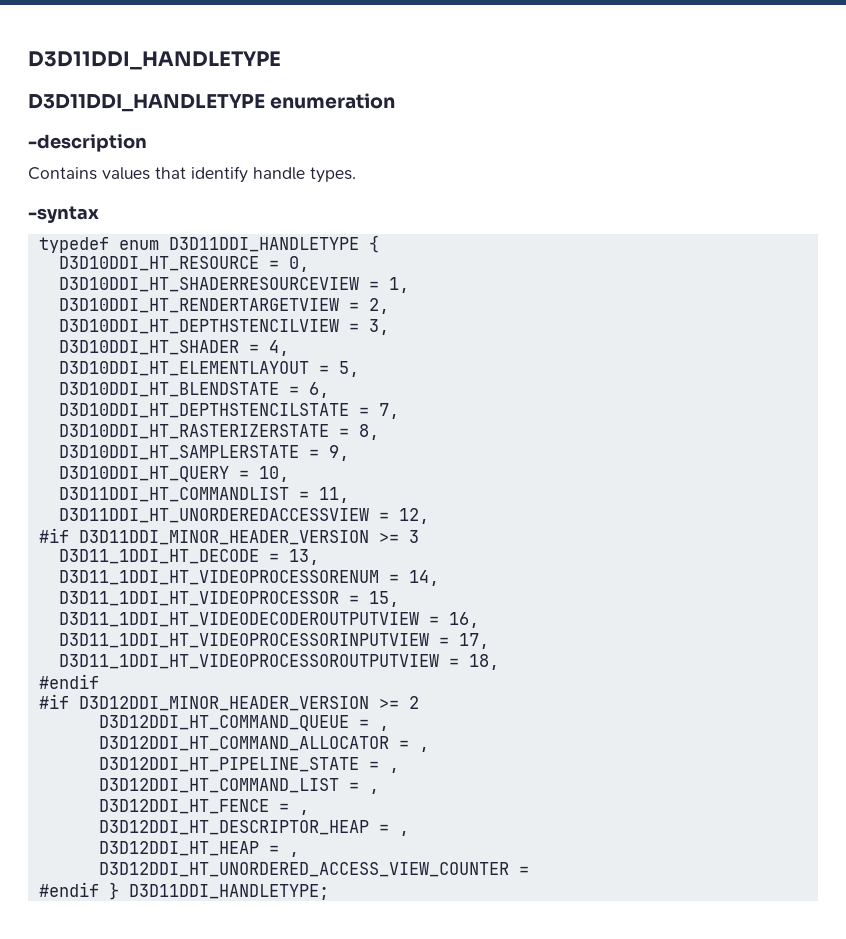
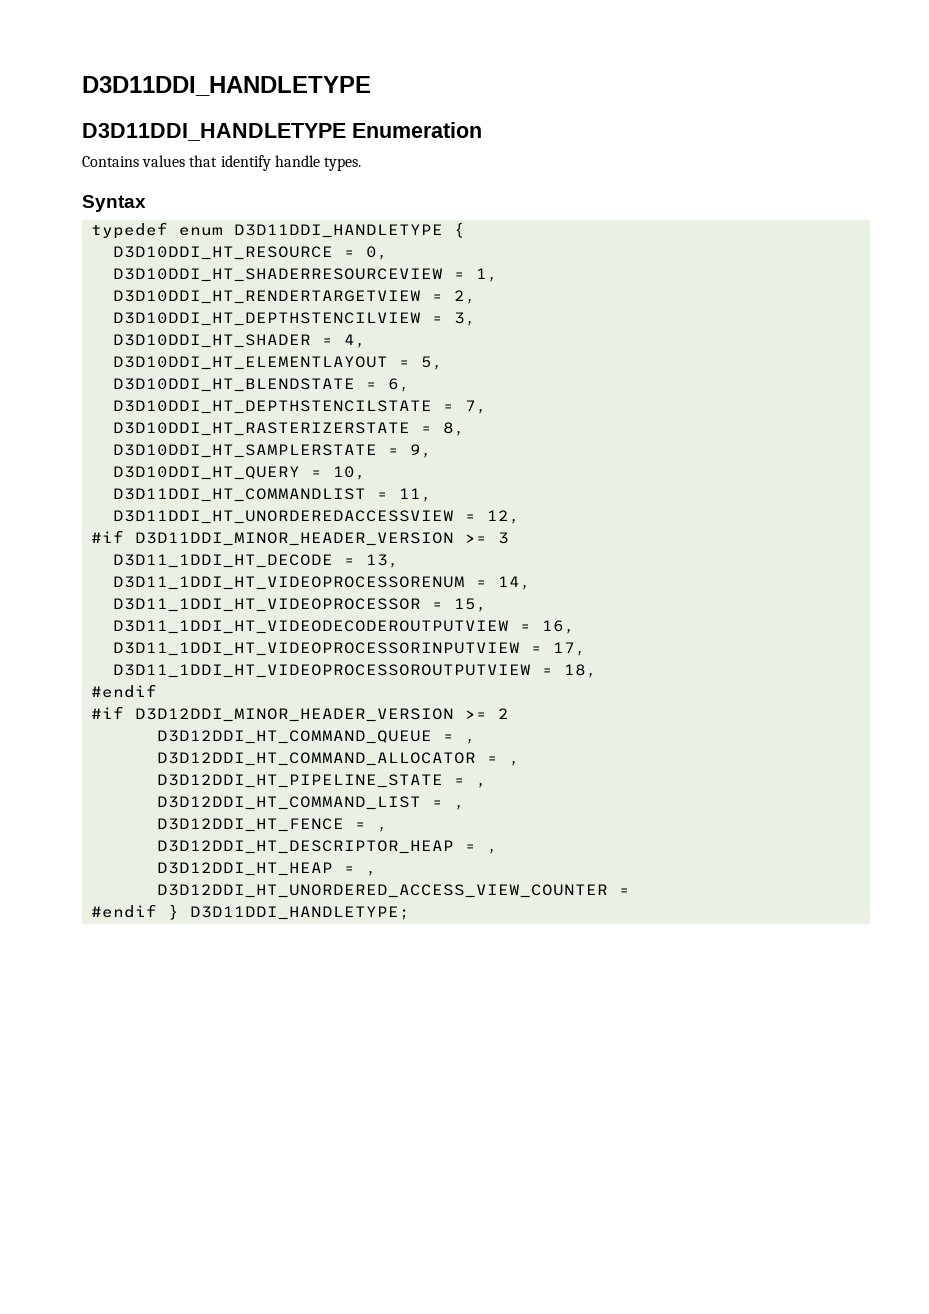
[270,93,396,109] [28,134,147,152] enumeration // -description -> [352,122,482,138] Enumeration
[28,206,99,223] -syntax -> [82,195,146,212] Syntax

